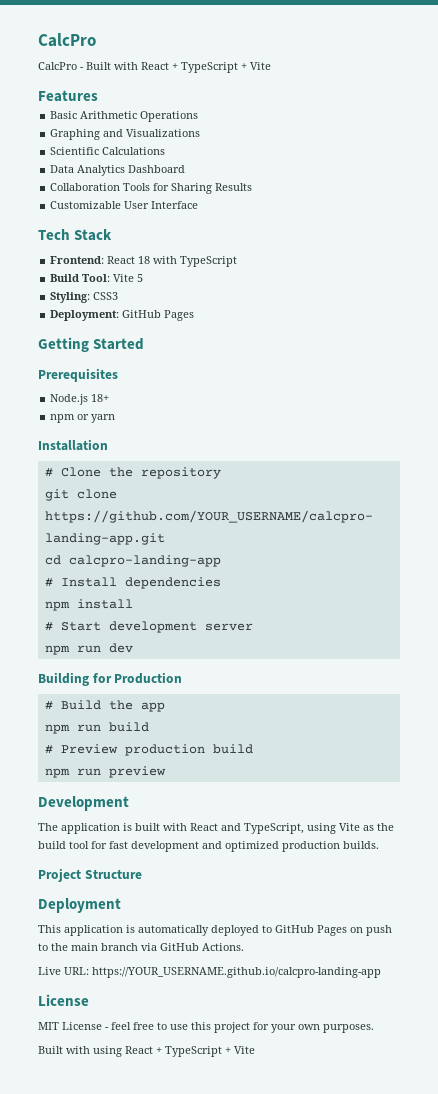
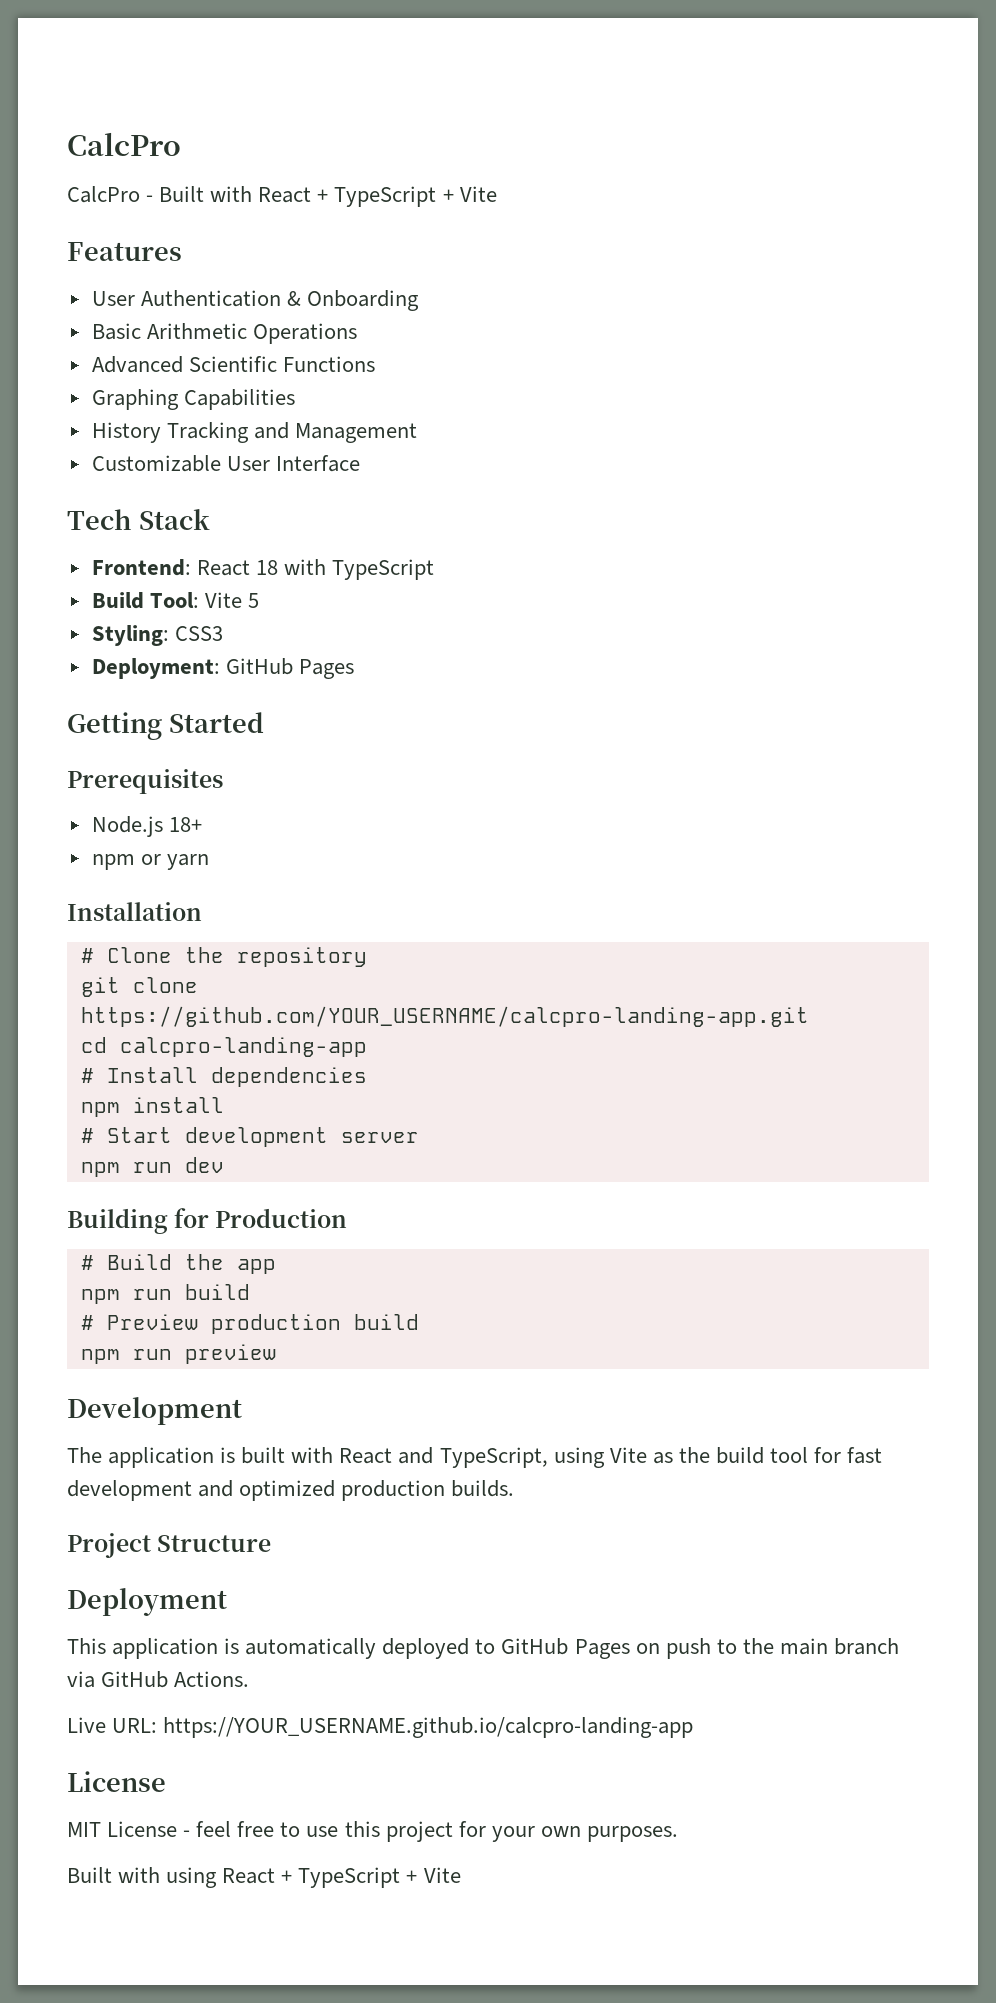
(98, 96) none -> [91,290,419,311] // User Authentication & Onboarding
[50,129,201,140] [50,147,166,155] [50,165,186,176] [50,183,253,194] Graphing and Visualizations // Scientific Calculations // Data Analytics Dashboard // Collaboration Tools for Sharing Results -> [91,356,375,373] [91,389,295,410] [91,422,417,443] Advanced Scientific Functions // Graphing Capabilities // History Tracking and Management

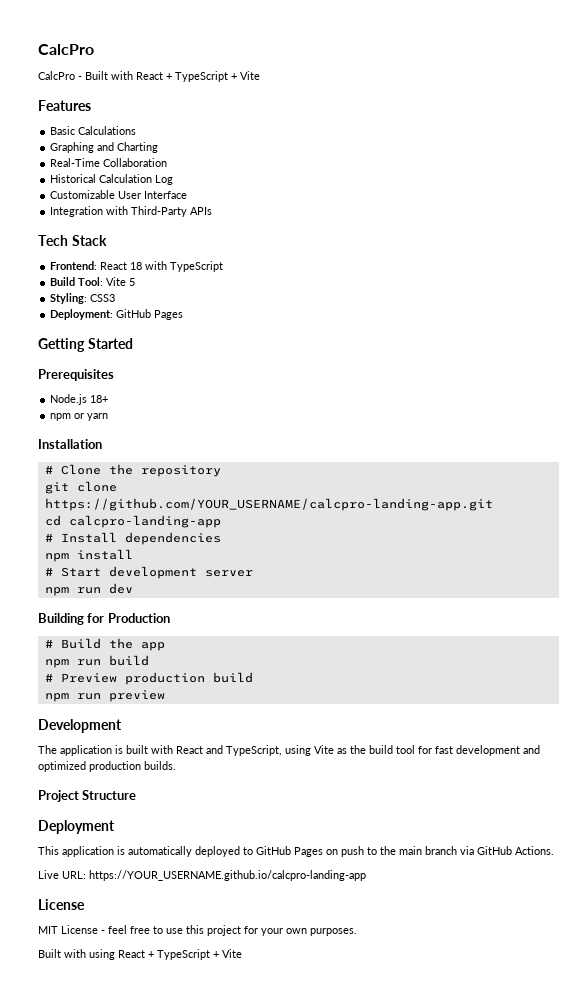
[91,290,419,311] [91,323,357,344] [91,356,375,373] [91,389,295,410] [91,422,417,443] User Authentication & Onboarding // Basic Arithmetic Operations // Advanced Scientific Functions // Graphing Capabilities // History Tracking and Management -> [50,126,137,135] [50,142,159,153] [50,158,168,167] [50,174,174,185] Basic Calculations // Graphing and Charting // Real-Time Collaboration // Historical Calculation Log
(360, 463) none -> [50,206,213,217] // Integration with Third-Party APIs

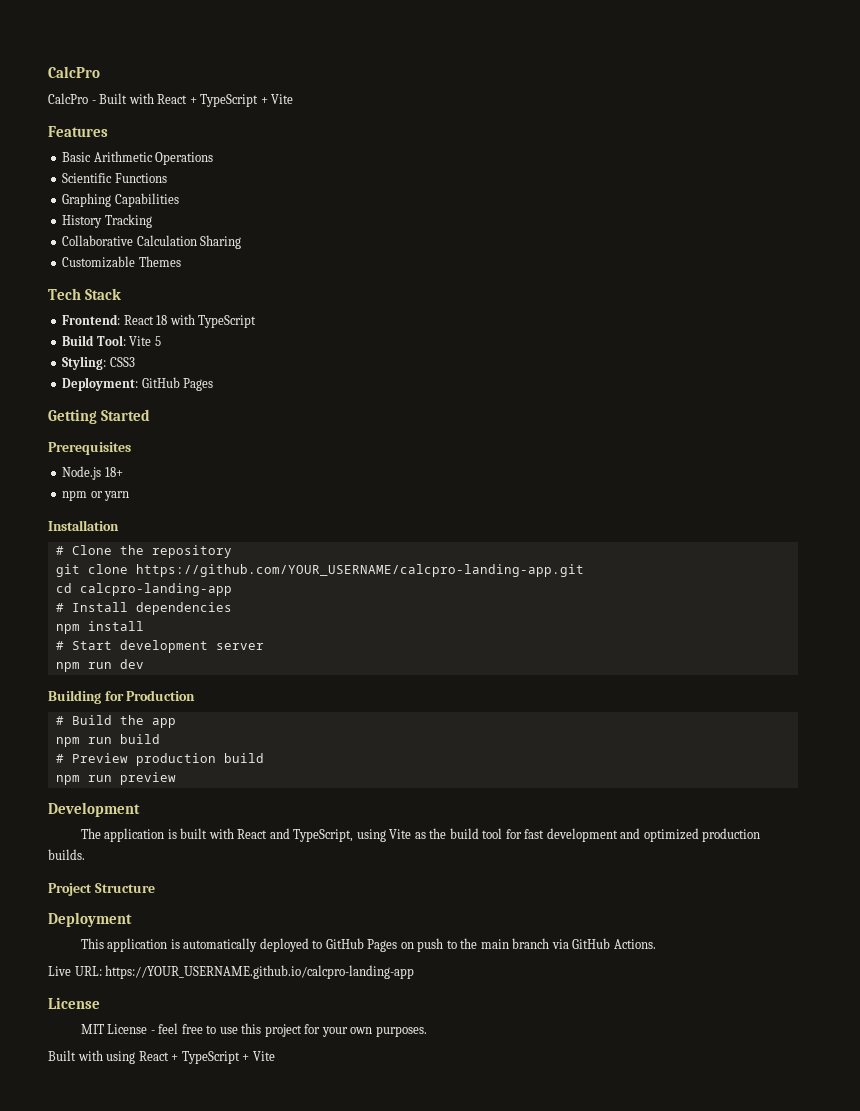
[78,126,137,135] [50,142,159,153] [50,158,168,167] [50,174,174,185] [50,190,188,199] [50,206,213,217] Calculations // Graphing and Charting // Real-Time Collaboration // Historical Calculation Log // Customizable User Interface // Integration with Third-Party APIs -> [93,151,214,165] [62,173,167,183] [62,193,179,207] [62,214,152,228] [62,235,242,249] [62,256,181,268] Arithmetic Operations // Scientific Functions // Graphing Capabilities // History Tracking // Collaborative Calculation Sharing // Customizable Themes

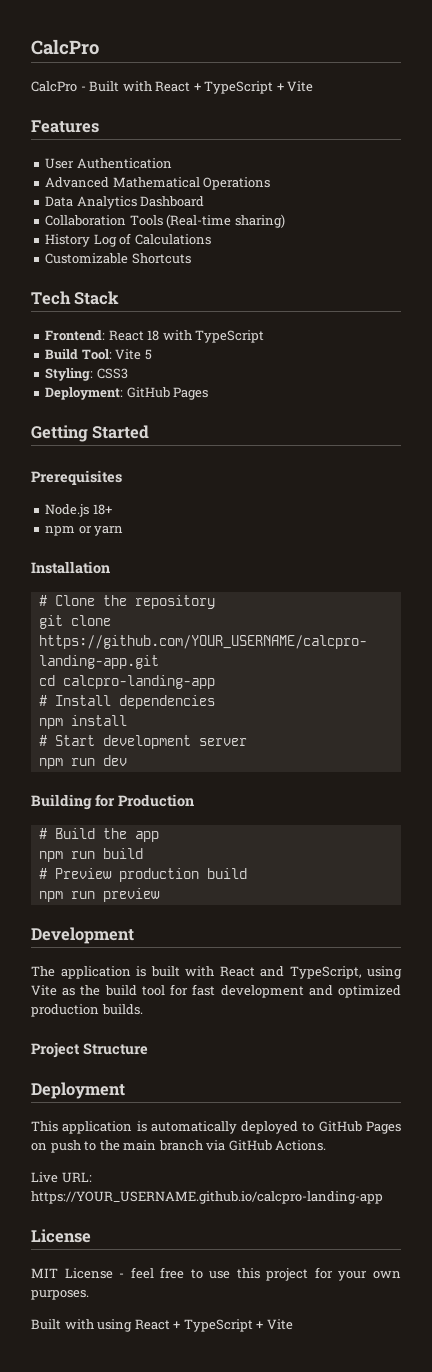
[62,151,214,165] [62,173,167,183] [62,193,179,207] [62,214,152,228] [62,235,242,249] Basic Arithmetic Operations // Scientific Functions // Graphing Capabilities // History Tracking // Collaborative Calculation Sharing -> [45,158,172,169] [45,177,271,190] [45,196,205,209] [45,214,285,228] [45,233,211,247] User Authentication // Advanced Mathematical Operations // Data Analytics Dashboard // Collaboration Tools (Real-time sharing) // History Log of Calculations
[138,256,181,267] Themes -> [131,253,191,264] Shortcuts

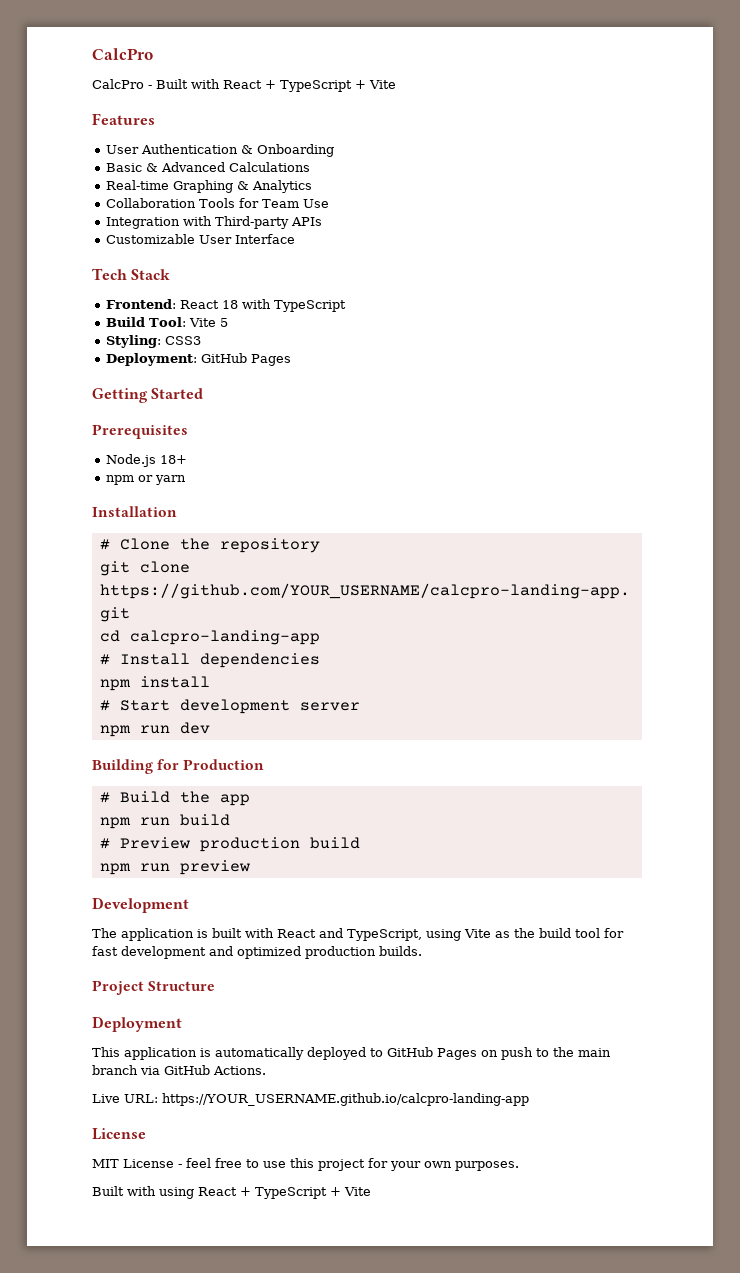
[45,177,271,190] [45,196,74,207] // Advanced Mathematical Operations // Data -> [241,144,335,157] [106,162,311,172] [106,180,250,193] & Onboarding // Basic & Advanced Calculations // Real-time Graphing &
[140,196,205,207] Dashboard -> (313, 186) none
[166,214,285,228] [45,233,211,247] (Real-time sharing) // History Log of Calculations -> [239,198,330,208] [106,216,323,229] for Team Use // Integration with Third-party APIs
[131,253,191,264] Shortcuts -> [199,234,296,244] User Interface

